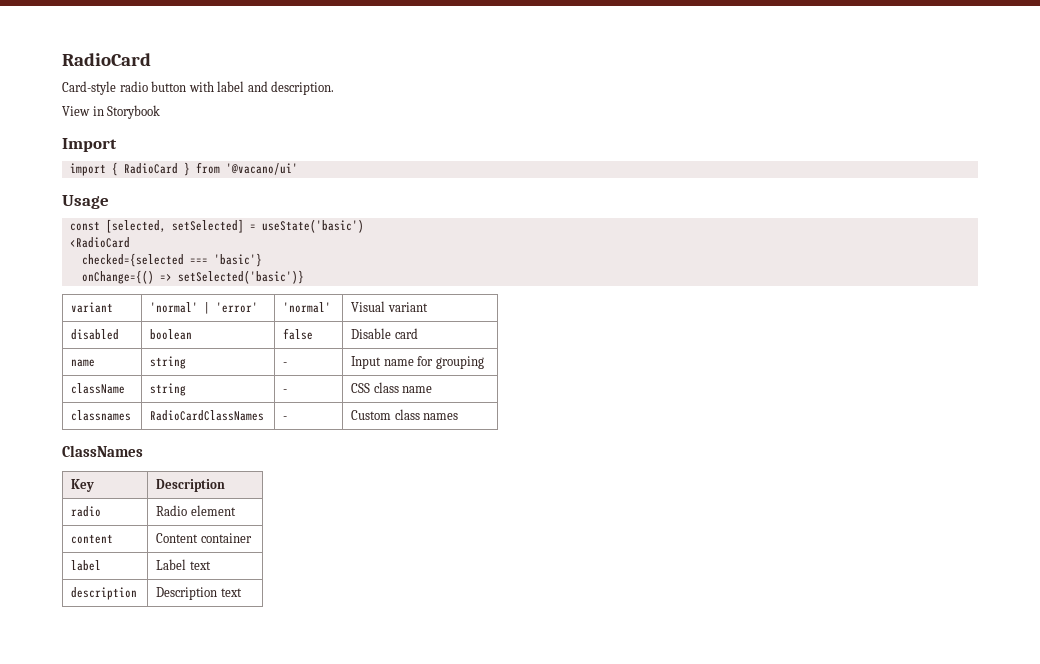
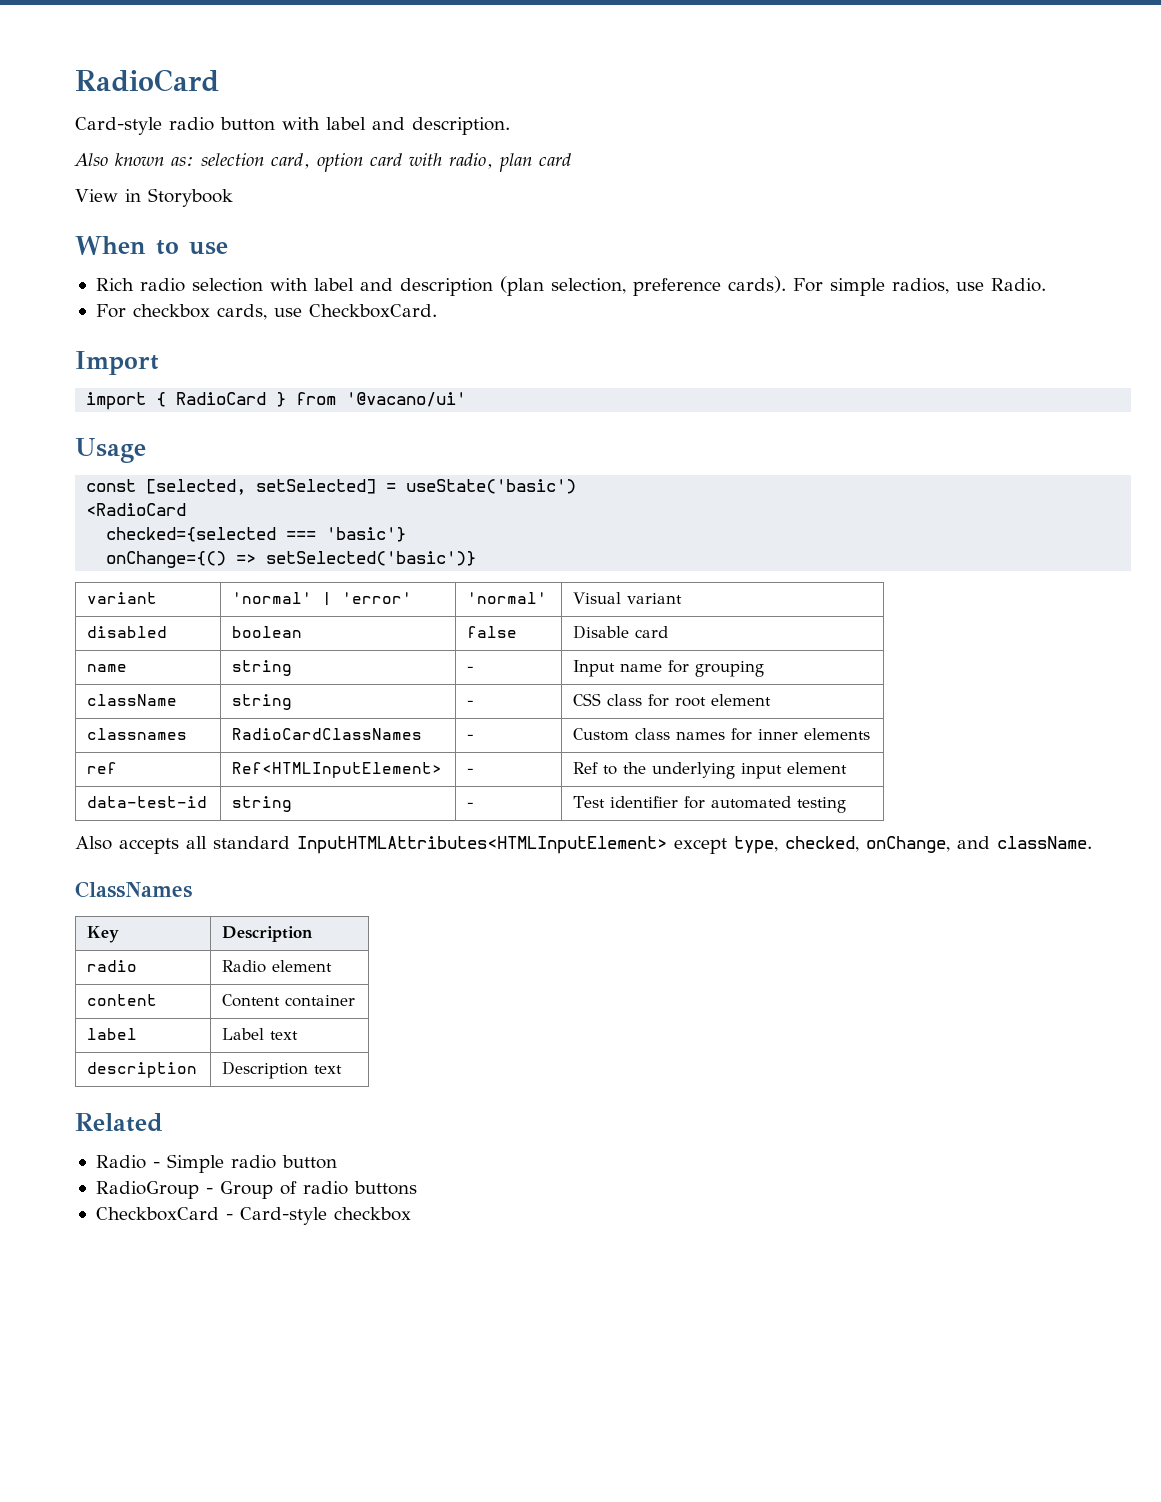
[62,105,161,119] View in Storybook -> [74,153,571,172] [75,188,233,207] [75,236,228,255] [95,276,1046,296] [95,304,437,320] Also known as: selection card, option card with radio, plan card // View in Storybook // When to use // Rich radio selection with label and description (plan selection, preference cards). For simple radios, use Radio. // For checkbox cards, use CheckboxCard.
[402,386,433,393] name -> [648,694,772,707] for root element
(459, 416) none -> [731,728,871,741] [87,762,118,774] [232,762,443,778] [467,768,475,774] [573,762,848,779] [87,796,208,808] [232,796,293,812] [467,802,475,808] [573,796,847,813] [75,836,1092,854] for inner elements // ref | Ref<HTMLInputElement> | - | Ref to the underlying input element // data-test-id | string | - | Test identifier for automated testing // Also accepts all standard InputHTMLAttributes<HTMLInputElement> except type, checked, onChange, and className.
(242, 592) none -> [75,1113,163,1132] [95,1154,337,1173] [95,1181,417,1199] [95,1207,411,1225] // Related // Radio - Simple radio button // RadioGroup - Group of radio buttons // CheckboxCard - Card-style checkbox

